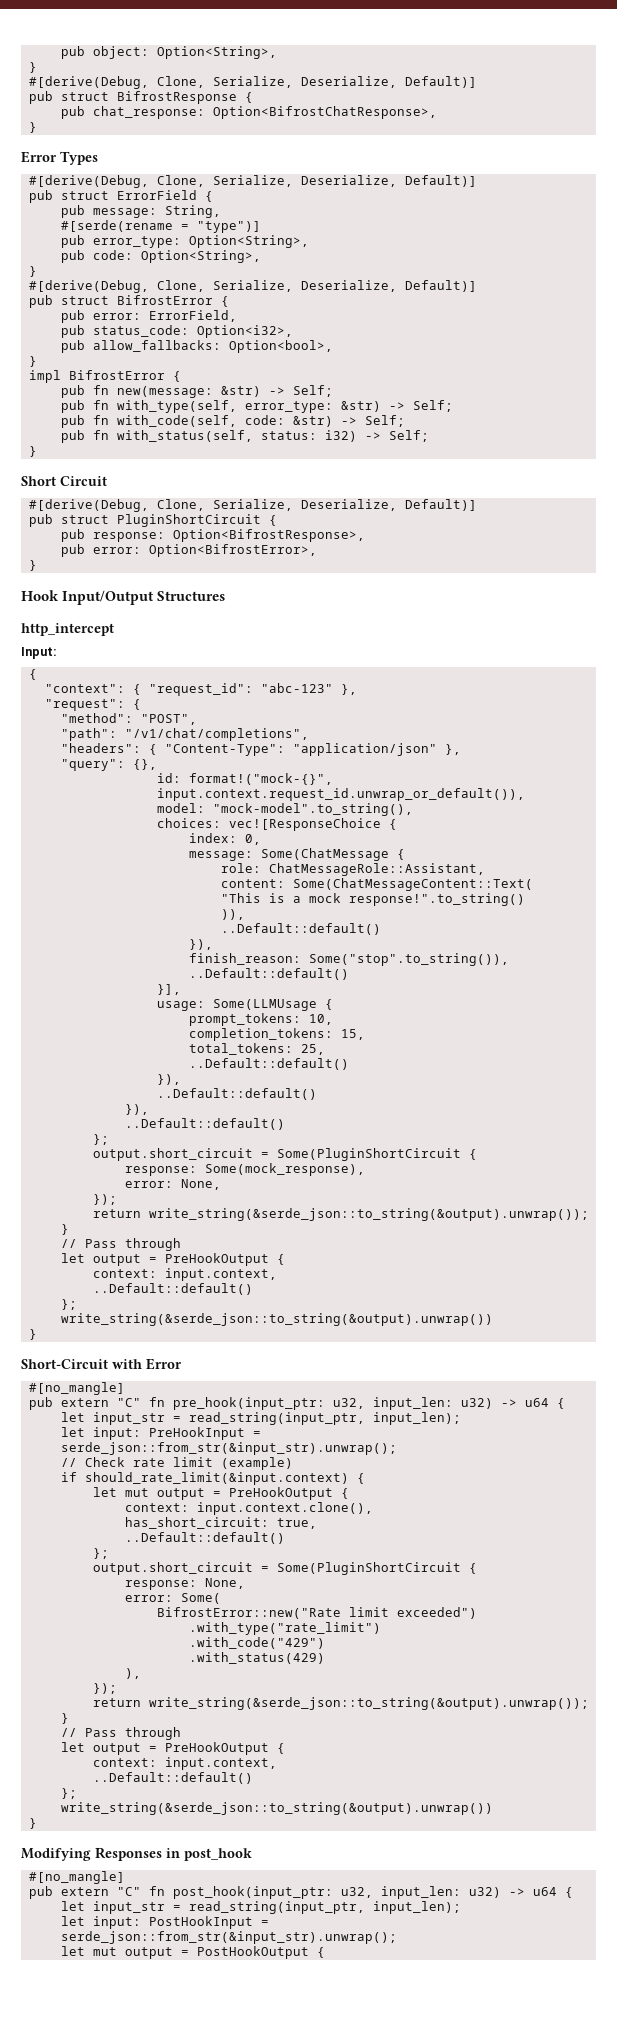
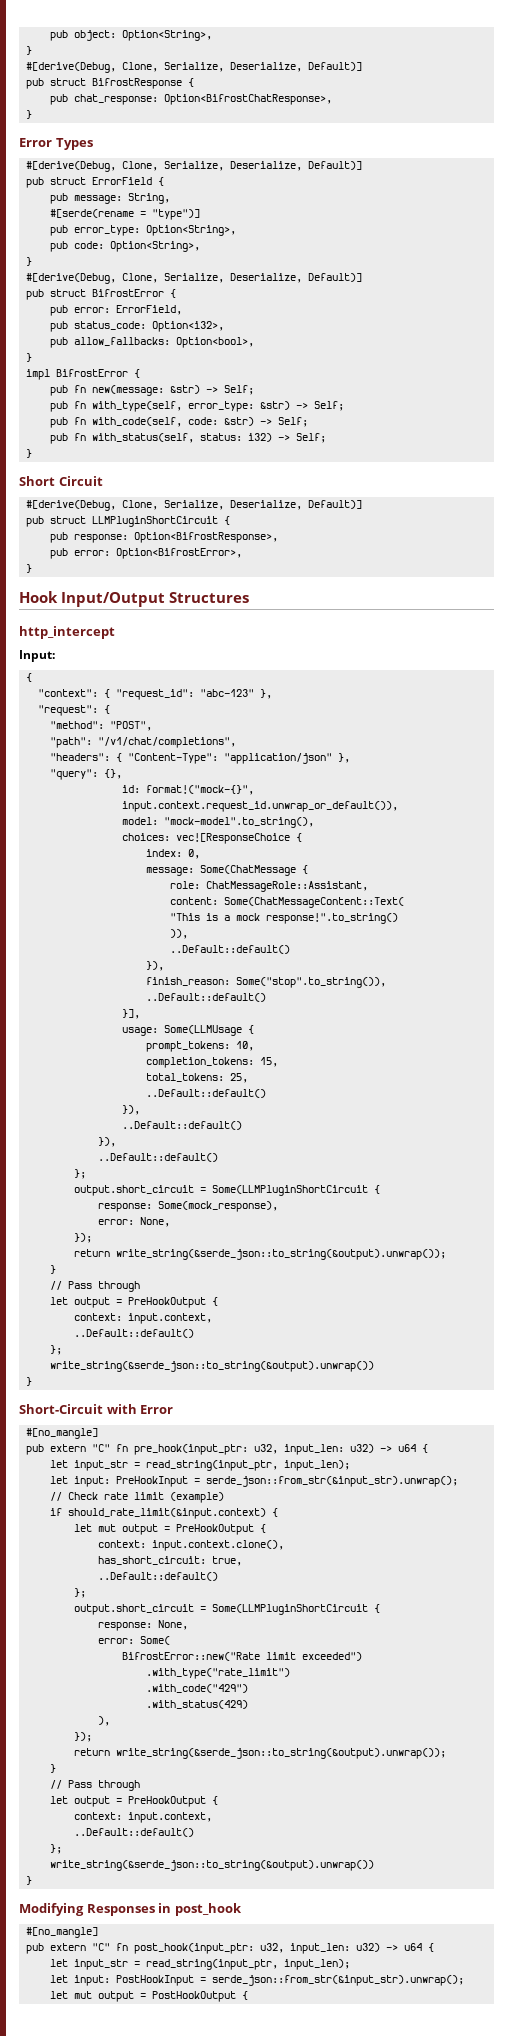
[116,514,261,527] PluginShortCircuit -> [91,516,218,527] LLMPluginShortCircuit
[276,1148,461,1161] Some(PluginShortCircuit -> [211,1185,368,1196] Some(LLMPluginShortCircuit
[276,1562,461,1575] Some(PluginShortCircuit -> [211,1604,368,1615] Some(LLMPluginShortCircuit

